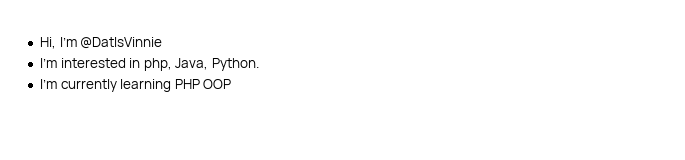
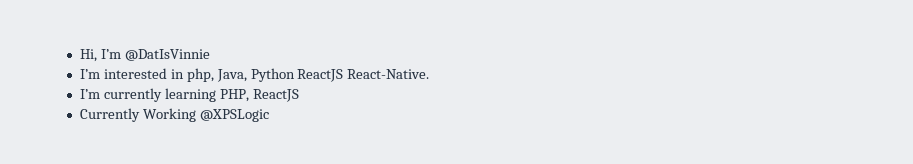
[212,58,260,71] Python. -> [250,68,430,82] Python ReactJS React-Native.
[174,79,232,89] PHP OOP -> [219,89,299,102] [79,108,269,122] PHP, ReactJS // Currently Working @XPSLogic

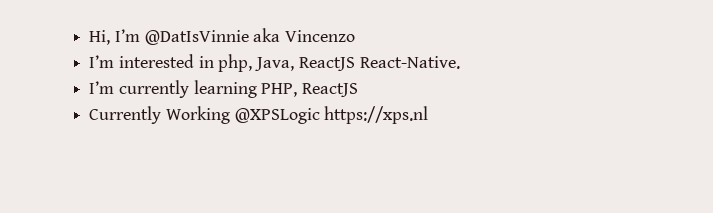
(210, 55) none -> [253,28,356,42] aka Vincenzo
[250,68,295,82] Python -> (295, 64) none
(269, 115) none -> [324,106,429,124] https://xps.nl

